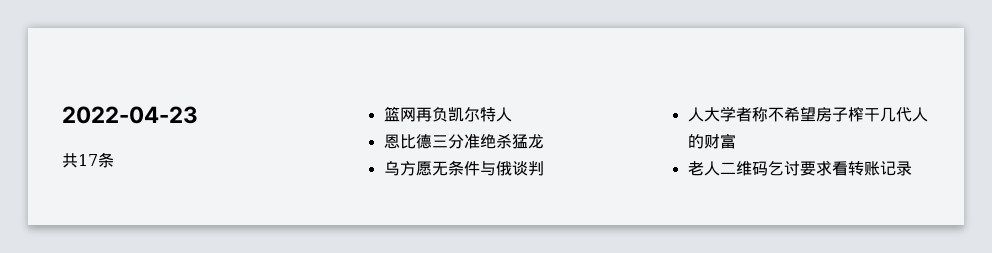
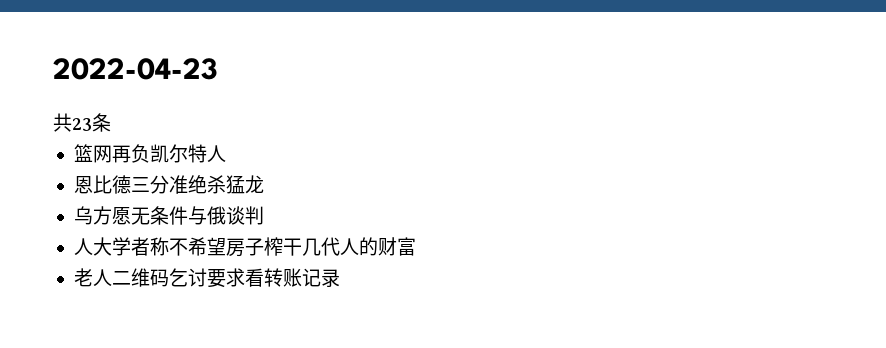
[78,154,98,166] 17 -> [72,118,92,131] 23

